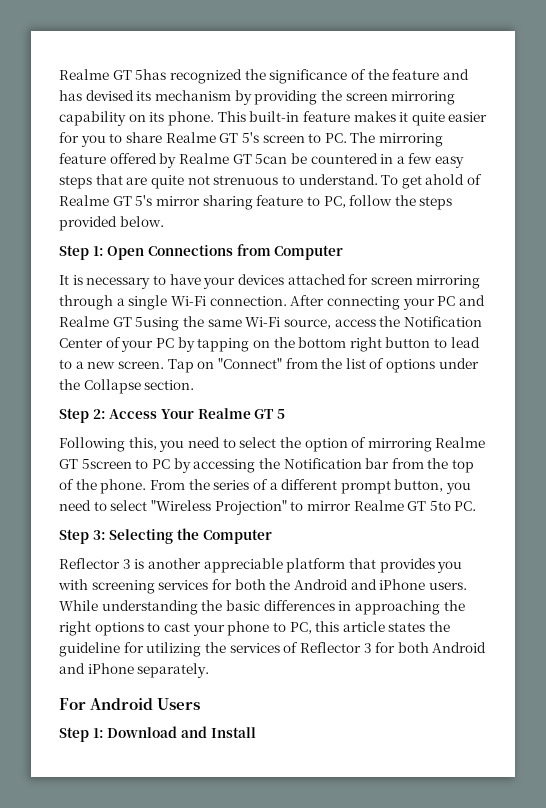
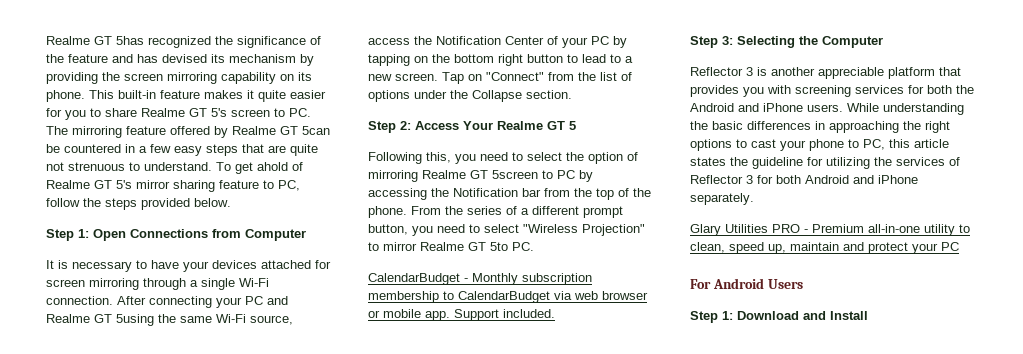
(477, 506) none -> [368,273,592,285] [368,291,648,303] [368,309,555,321] // CalendarBudget - Monthly subscription membership to CalendarBudget via web browser or mobile app. Support included.
(210, 670) none -> [690,224,970,236] [690,242,959,254] // Glary Utilities PRO - Premium all-in-one utility to clean, speed up, maintain and protect your PC

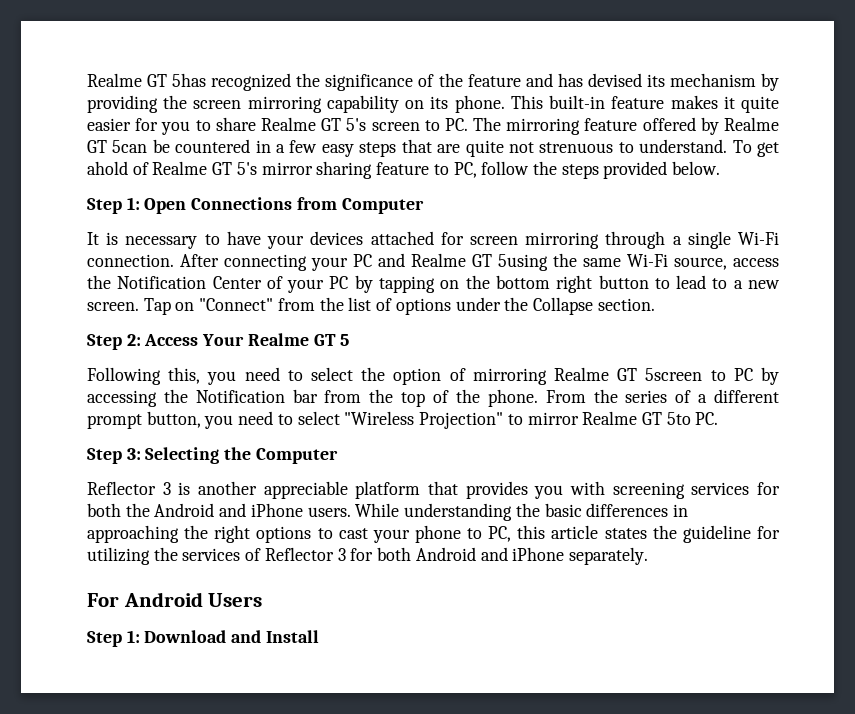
[368,273,592,285] [368,291,648,303] [368,309,555,321] // CalendarBudget - Monthly subscription membership to CalendarBudget via web browser or mobile app. Support included. -> (719, 418) none
[690,224,970,236] [690,242,959,254] // Glary Utilities PRO - Premium all-in-one utility to clean, speed up, maintain and protect your PC -> (648, 556) none

